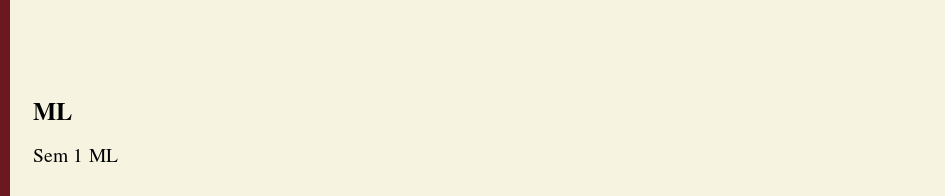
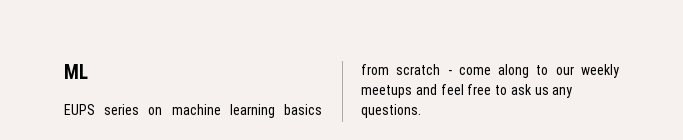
[33,149,118,162] Sem 1 ML -> [64,104,322,118] [361,64,619,78] [361,84,573,98] [361,104,421,118] EUPS series on machine learning basics from scratch - come along to our weekly meetups and feel free to ask us any questions.

